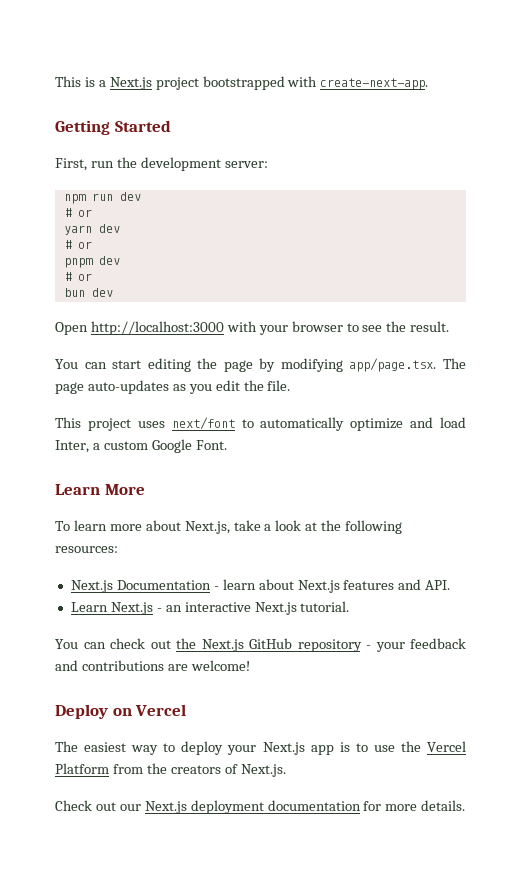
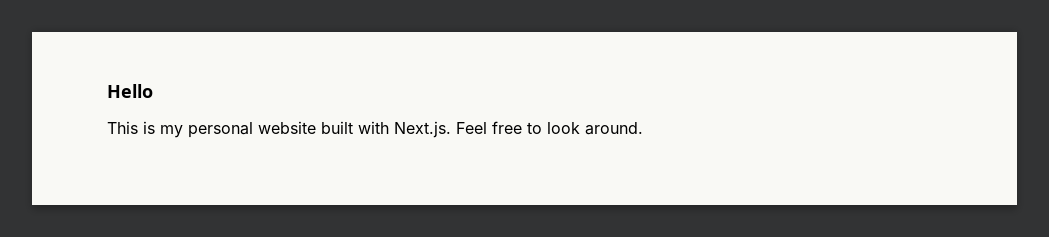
(55, 81) none -> [107,84,153,98] Hello //
[98,76,429,90] [55,120,171,135] [55,157,268,171] [63,192,141,204] [63,208,92,217] [63,224,120,235] [63,240,92,249] [63,256,120,268] [63,272,92,281] [63,288,113,297] [55,321,450,335] [55,358,466,372] [55,380,291,394] [55,417,466,431] [55,439,227,453] [55,484,145,495] [55,520,403,534] [55,546,118,553] [70,579,451,593] [70,601,350,615] [55,638,466,652] [55,660,250,671] [55,704,187,719] [55,741,466,755] [55,763,286,777] [55,800,466,814] a Next.js project bootstrapped with create-next-app. // Getting Started // First, run the development server: // npm run dev // # or // yarn dev // # or // pnpm dev // # or // bun dev // Open http://localhost:3000 with your browser to see the result. // You can start editing the page by modifying app/page.tsx. The page auto-updates as you edit the file. // This project uses next/font to automatically optimize and load Inter, a custom Google Font. // Learn More // To learn more about Next.js, take a look at the following resources: // Next.js Documentation - learn about Next.js features and API. // Learn Next.js - an interactive Next.js tutorial. // You can check out the Next.js GitHub repository - your feedback and contributions are welcome! // Deploy on Vercel // The easiest way to deploy your Next.js app is to use the Vercel Platform from the creators of Next.js. // Check out our Next.js deployment documentation for more details. -> [160,121,643,138] my personal website built with Next.js. Feel free to look around.

